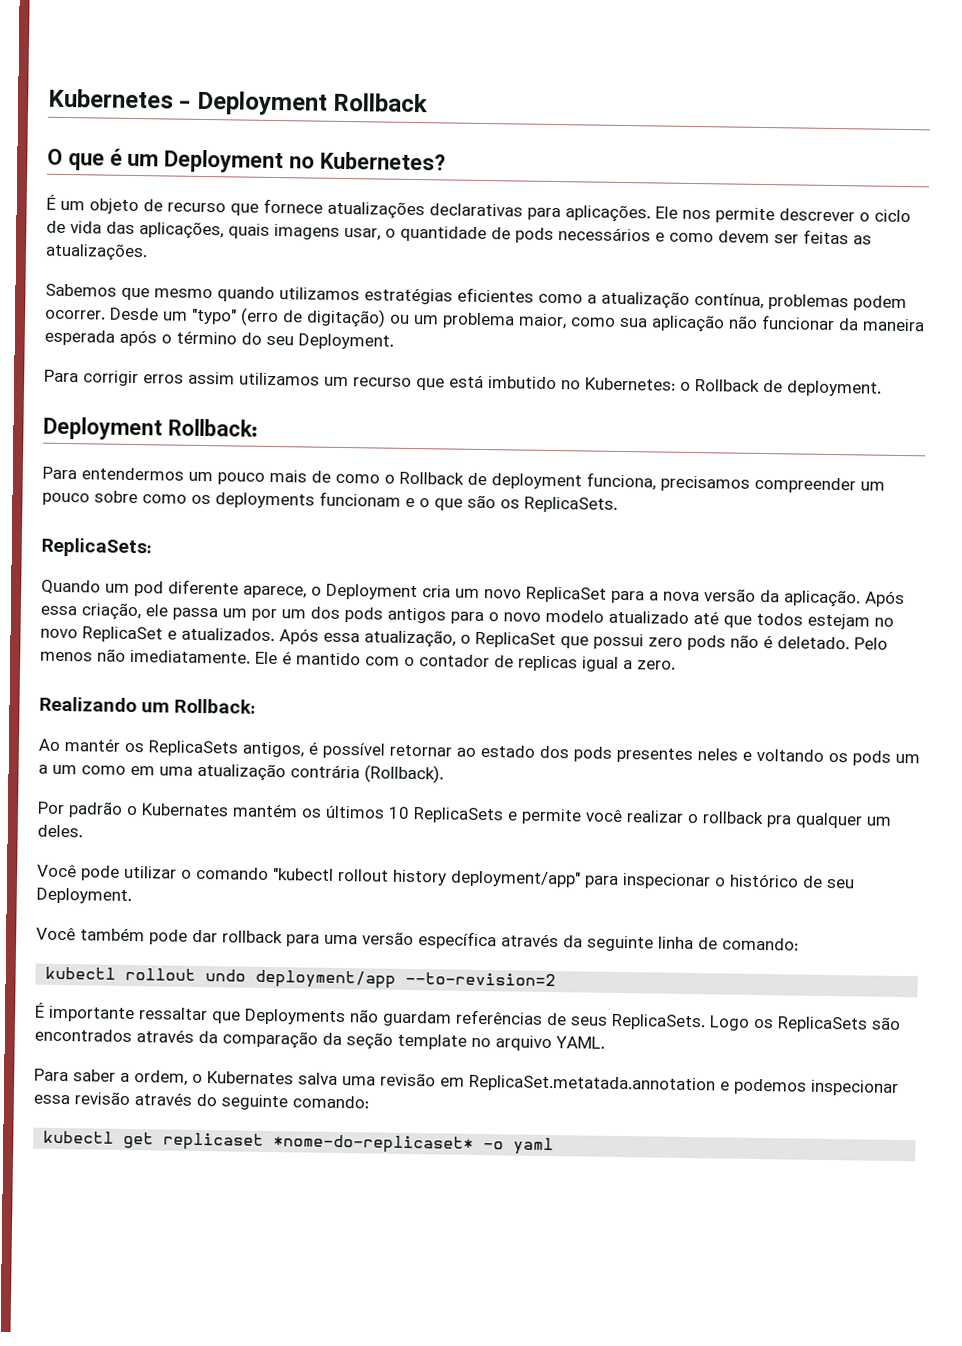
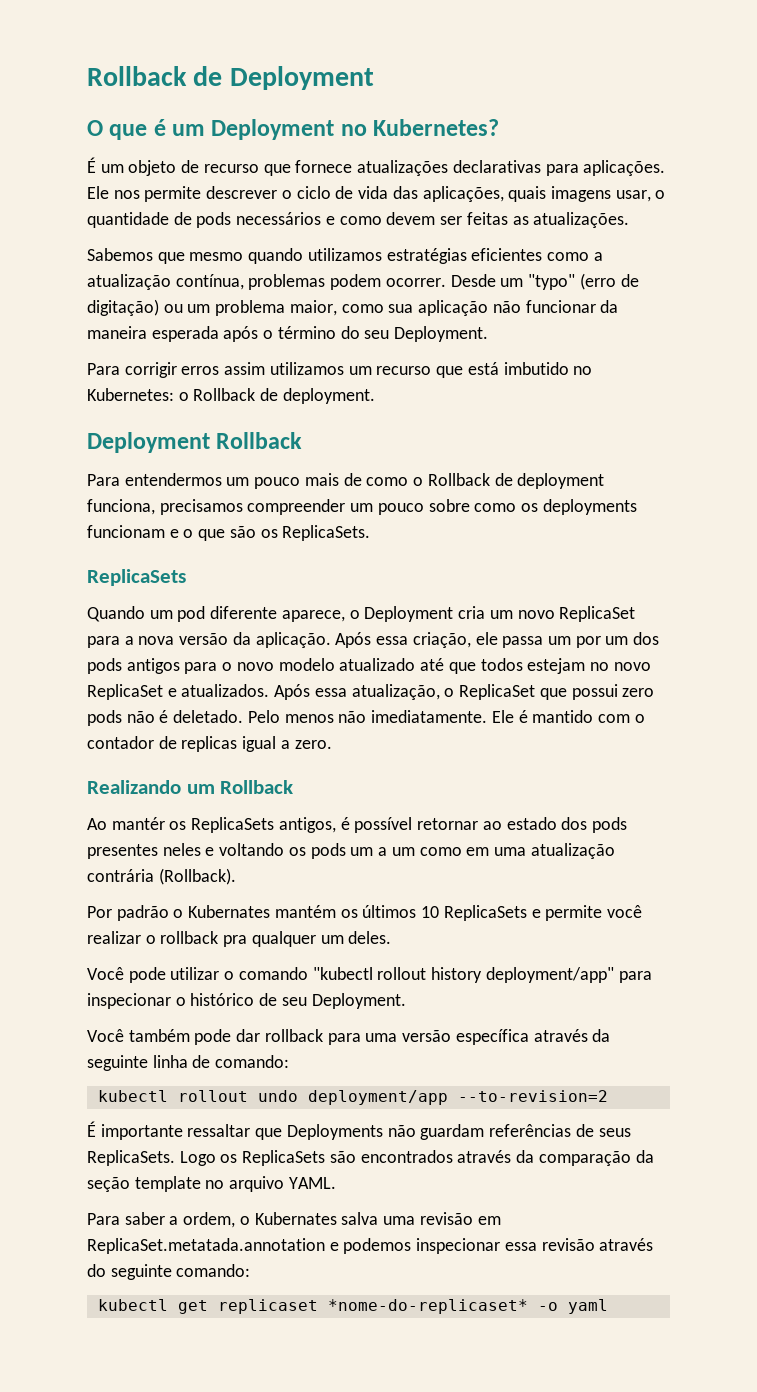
[48,88,429,116] Kubernetes - Deployment Rollback -> [87,66,374,90] Rollback de Deployment
[167,418,258,437] Rollback: -> [216,432,303,449] Rollback
[41,537,152,558] ReplicaSets: -> [87,569,186,586] ReplicaSets
[174,698,257,714] Rollback: -> [220,780,294,794] Rollback

